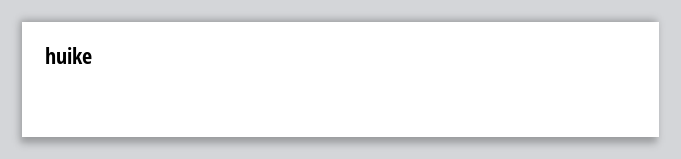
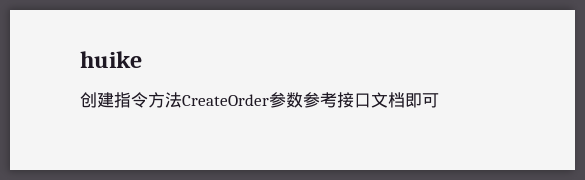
(92, 55) none -> [80,92,439,108] // 创建指令方法CreateOrder参数参考接口文档即可

